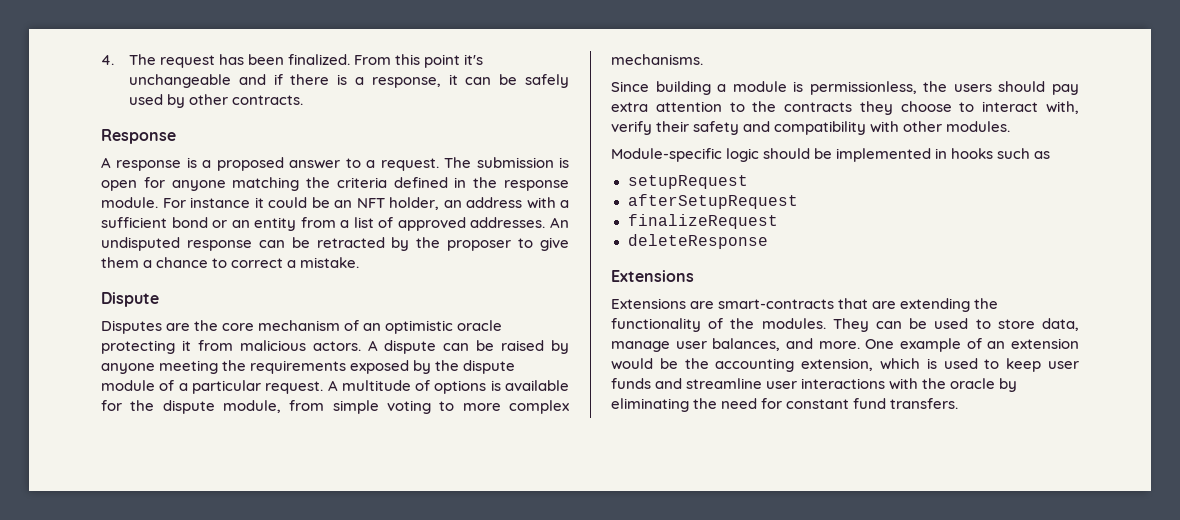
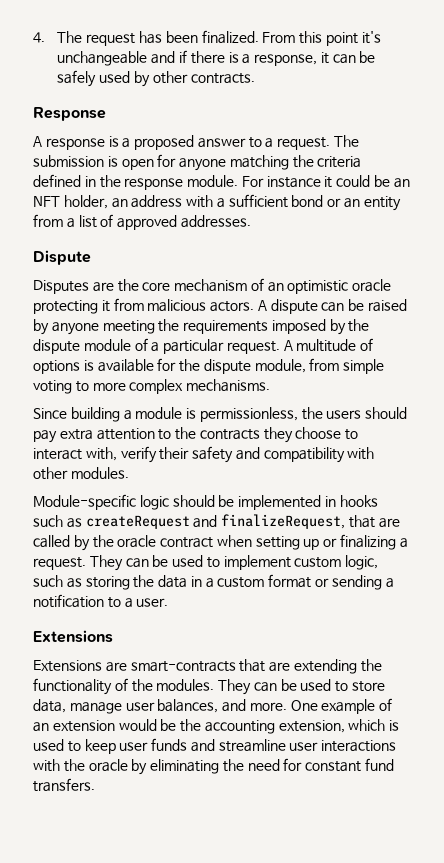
[550,217,569,228] [101,237,570,251] [101,257,360,268] An undisputed response can be retracted by the proposer to give them a chance to correct a mistake. -> (251, 221) none
[350,360,410,374] exposed -> [271,319,326,334] imposed
[627,175,748,189] [627,194,798,209] [627,214,778,229] [627,234,768,249] // setupRequest // afterSetupRequest // finalizeRequest // deleteResponse -> [85,514,400,529] [33,534,408,551] [33,555,379,571] [33,574,394,590] [33,594,169,608] createRequest and finalizeRequest, that are called by the oracle contract when setting up or finalizing a request. They can be used to implement custom logic, such as storing the data in a custom format or sending a notification to a user.

